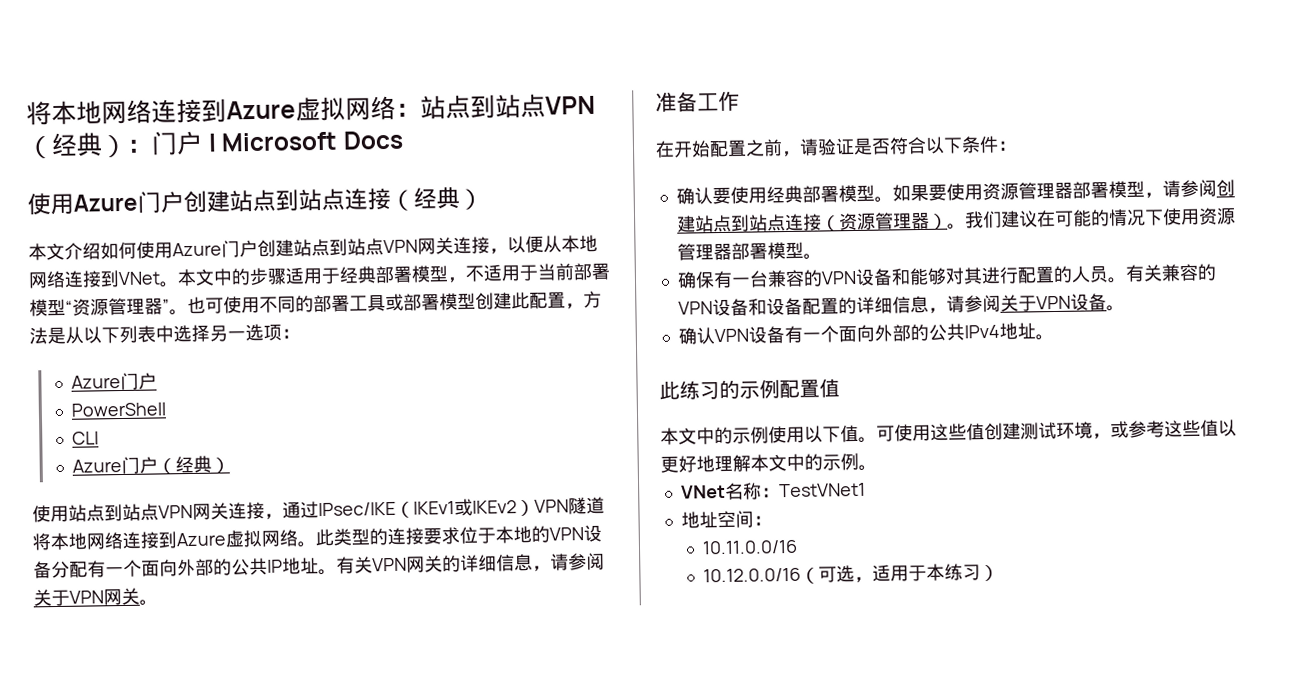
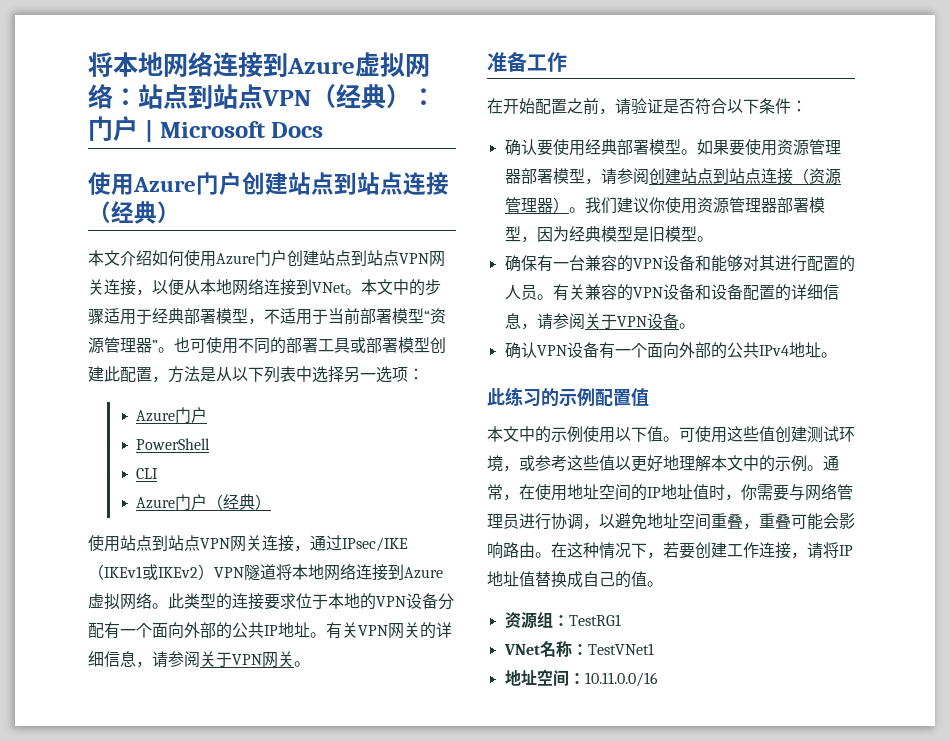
[1035,207,1236,228] [676,241,804,261] 在可能的情况下使用资源管理器部署模型 -> [648,197,825,214] [504,226,697,243] 你使用资源管理器部署模型，因为经典模型是旧模型
(877, 467) none -> [823,455,839,471] [487,483,853,501] [487,513,855,530] [487,542,853,559] [487,571,663,588] [504,612,621,629] 通常，在使用地址空间的IP地址值时，你需要与网络管理员进行协调，以避免地址空间重叠，重叠可能会影响路由。在这种情况下，若要创建工作连接，请将IP地址值替换成自己的值。 // 资源组：TestRG1
(772, 520) // -> (585, 678) none
[702,563,999,584] // 10.12.0.0/16（可选，适用于本练习） -> (658, 679) none

